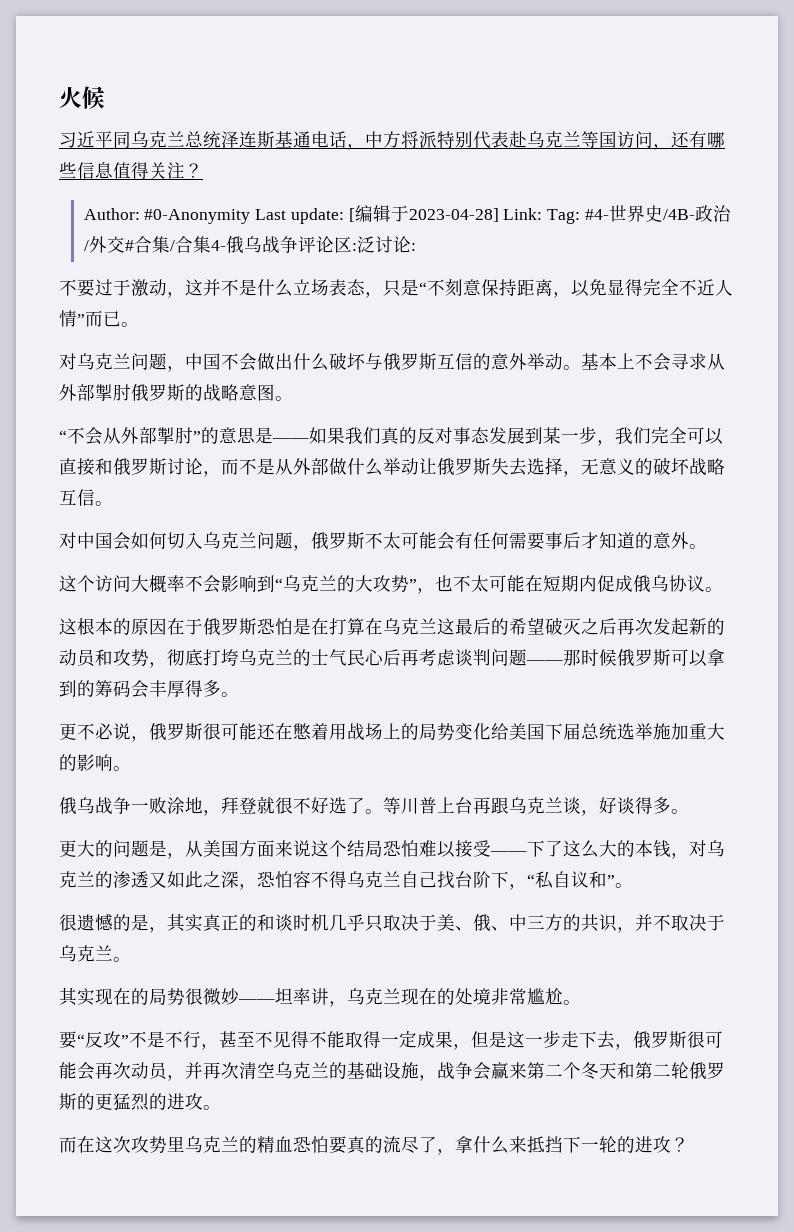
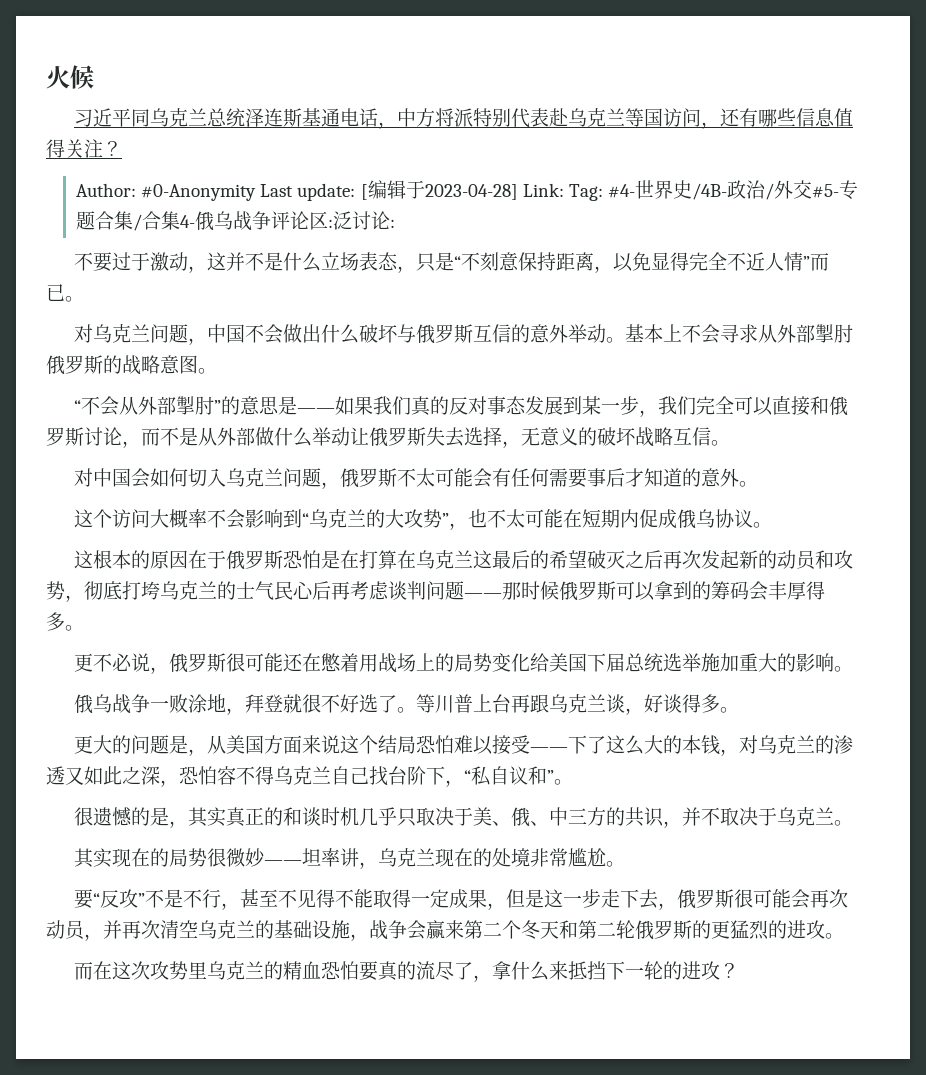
[124,240,134,251] # -> [811,180,858,200] [76,211,96,230] #5-专题

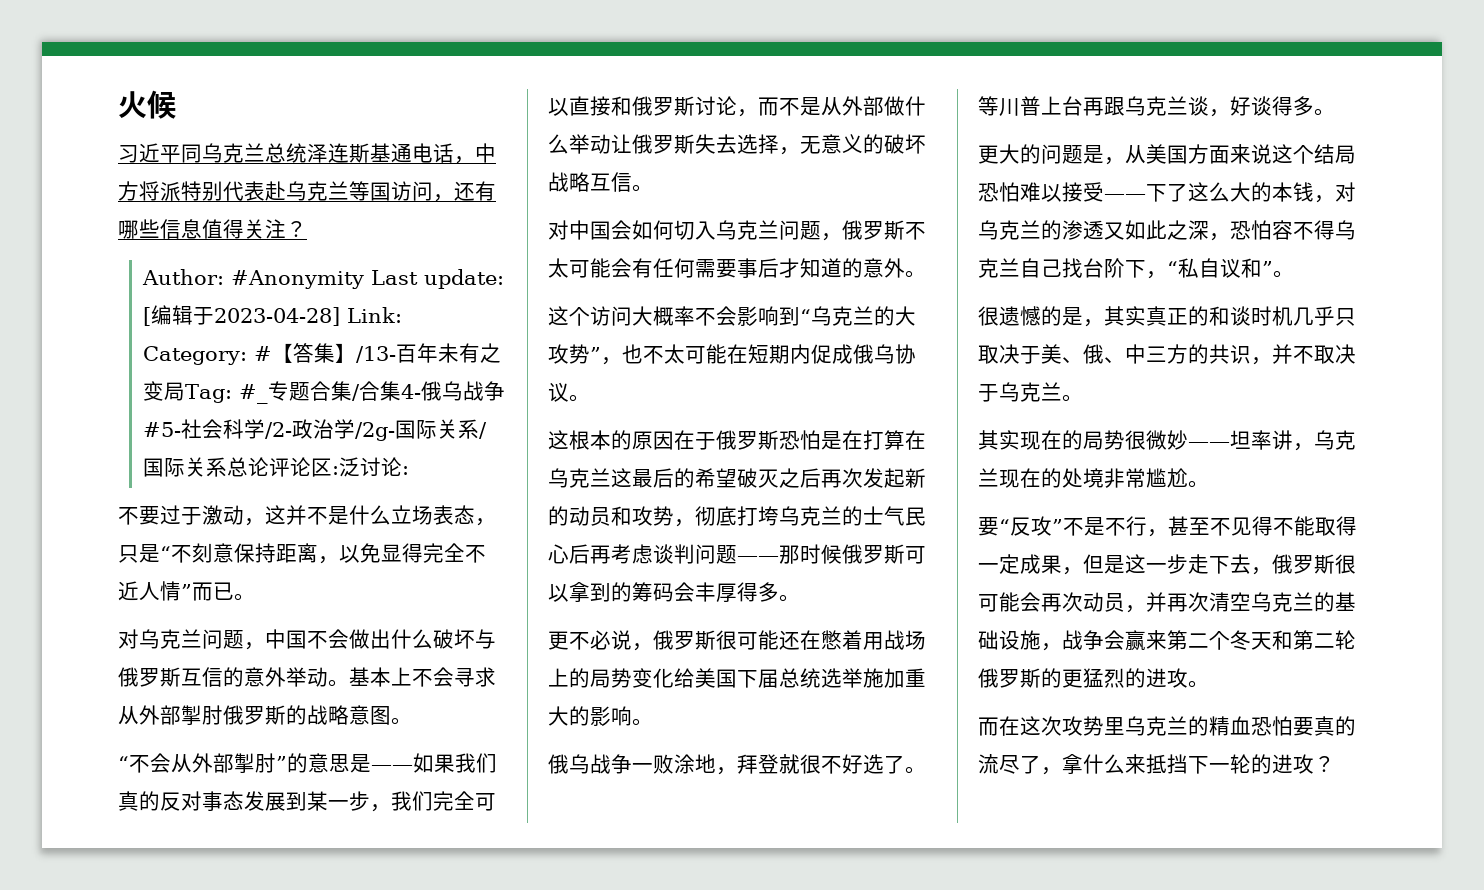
[141,184,257,201] #0-Anonymity -> [230,270,364,289] #Anonymity
[568,180,839,201] Tag: #4-世界史/4B-政治/外交#5- -> [142,343,501,365] [142,381,268,404] Category: #【答集】/13-百年未有之变局Tag: #_
(272, 220) none -> [142,419,487,441] [142,457,269,477] #5-社会科学/2-政治学/2g-国际关系/国际关系总论

